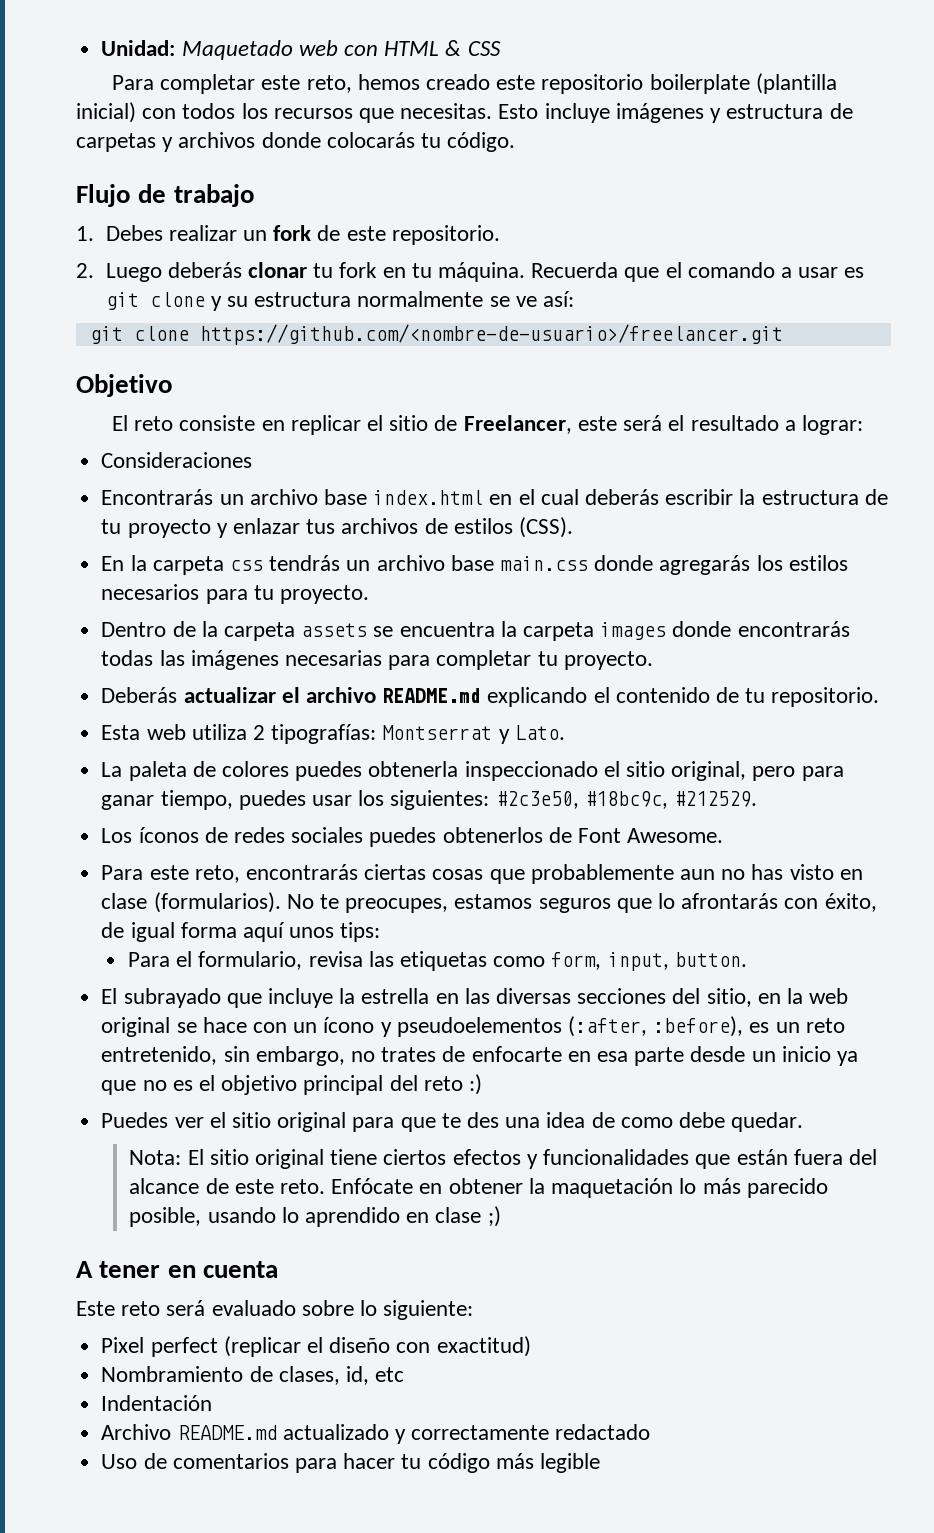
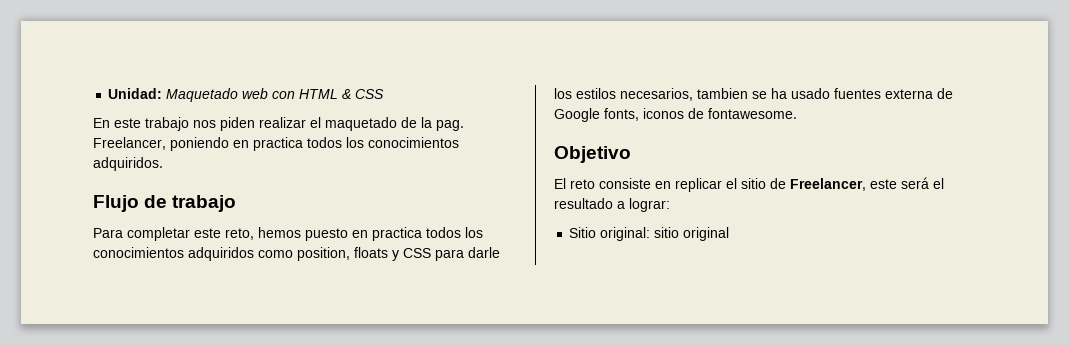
(501, 48) none -> [93,117,464,131] [93,137,459,151] [93,157,163,171] [93,195,237,212] // En este trabajo nos piden realizar el maquetado de la pag. Freelancer, poniendo en practica todos los conocimientos adquiridos. // Flujo de trabajo
[426,73,837,94] [76,102,853,123] [76,132,516,152] [76,184,255,207] [76,225,500,245] [76,262,865,282] [105,291,574,311] [89,324,783,345] creado este repositorio boilerplate (plantilla inicial) con todos los recursos que necesitas. Esto incluye imágenes y estructura de carpetas y archivos donde colocarás tu código. // Flujo de trabajo // 1. Debes realizar un fork de este repositorio. // 2. Luego deberás clonar tu fork en tu máquina. Recuerda que el comando a usar es git clone y su estructura normalmente se ve así: // git clone https://github.com/<nombre-de-usuario>/freelancer.git -> [305,227,483,241] [93,247,500,261] [554,88,953,101] [554,108,797,122] puesto en practica todos los conocimientos adquiridos como position, floats y CSS para darle los estilos necesarios, tambien se ha usado fuentes externa de Google fonts, iconos de fontawesome.
[101,452,253,468] [101,489,888,505] [101,517,573,538] [101,555,848,575] [101,584,369,604] [101,621,850,641] [101,650,653,670] [101,687,880,707] [101,724,565,744] [101,761,844,781] [101,790,757,810] [101,827,724,847] [101,864,863,884] [101,892,877,913] [101,922,381,942] [128,951,747,971] [101,988,849,1008] [101,1016,845,1037] [101,1046,859,1066] [101,1074,482,1095] [101,1112,804,1132] [129,1149,877,1169] [129,1178,828,1198] [129,1206,501,1227] [76,1261,278,1278] [76,1300,474,1320] [101,1336,531,1357] [101,1366,405,1385] [101,1395,213,1411] [101,1424,651,1444] [101,1453,600,1473] Consideraciones // Encontrarás un archivo base index.html en el cual deberás escribir la estructura de tu proyecto y enlazar tus archivos de estilos (CSS). // En la carpeta css tendrás un archivo base main.css donde agregarás los estilos necesarios para tu proyecto. // Dentro de la carpeta assets se encuentra la carpeta images donde encontrarás todas las imágenes necesarias para completar tu proyecto. // Deberás actualizar el archivo README.md explicando el contenido de tu repositorio. // Esta web utiliza 2 tipografías: Montserrat y Lato. // La paleta de colores puedes obtenerla inspeccionado el sitio original, pero para ganar tiempo, puedes usar los siguientes: #2c3e50, #18bc9c, #212529. // Los íconos de redes sociales puedes obtenerlos de Font Awesome. // Para este reto, encontrarás ciertas cosas que probablemente aun no has visto en clase (formularios). No te preocupes, estamos seguros que lo afrontarás con éxito, de igual forma aquí unos tips: // Para el formulario, revisa las etiquetas como form, input, button. // El subrayado que incluye la estrella en las diversas secciones del sitio, en la web original se hace con un ícono y pseudoelementos (:after, :before), es un reto entretenido, sin embargo, no trates de enfocarte en esa parte desde un inicio ya que no es el objetivo principal del reto :) // Puedes ver el sitio original para que te des una idea de como debe quedar. // Nota: El sitio original tiene ciertos efectos y funcionalidades que están fuera del alcance de este reto. Enfócate en obtener la maquetación lo más parecido posible, usando lo aprendido en clase ;) // A tener en cuenta // Este reto será evaluado sobre lo siguiente: // Pixel perfect (replicar el diseño con exactitud) // Nombramiento de clases, id, etc // Indentación // Archivo README.md actualizado y correctamente redactado // Uso de comentarios para hacer tu código más legible -> [569,227,730,241] Sitio original: sitio original

